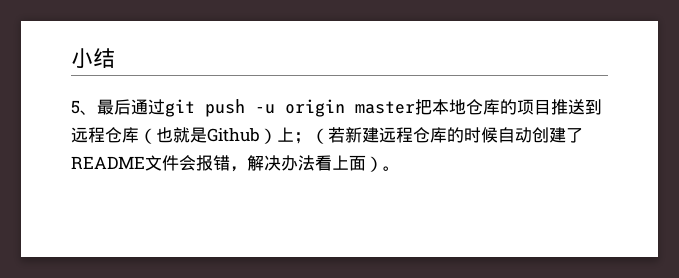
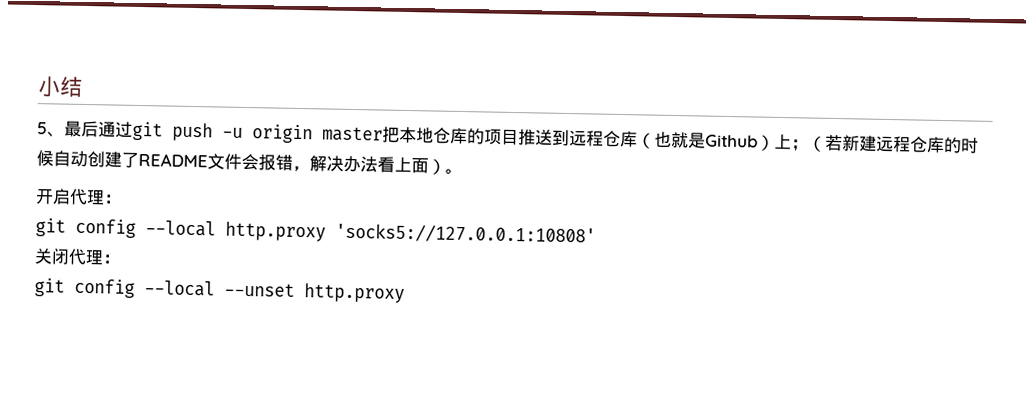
(400, 168) none -> [35,188,122,206] [35,218,596,245] [34,248,120,266] [34,278,405,303] // 开启代理： // git config --local http.proxy 'socks5://127.0.0.1:10808' // 关闭代理： // git config --local --unset http.proxy

